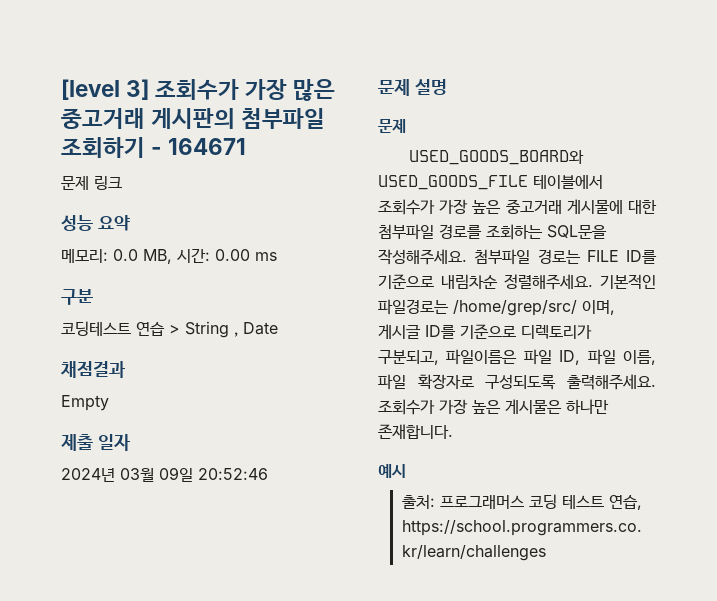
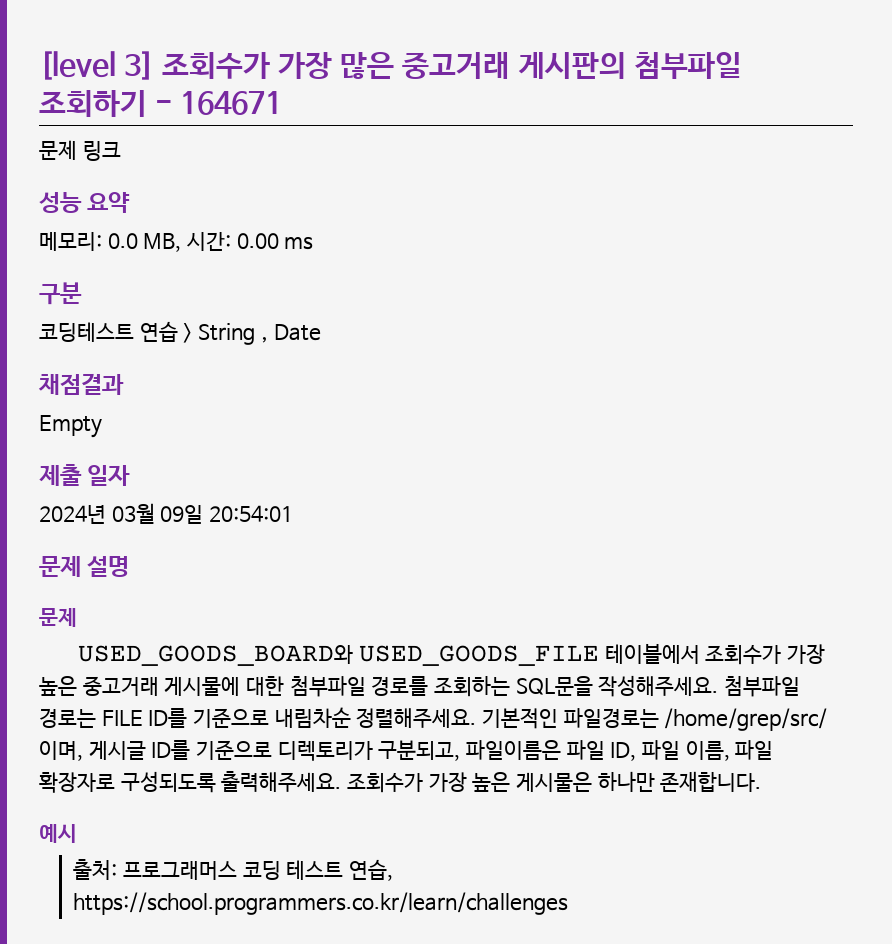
[198,468,268,480] 20:52:46 -> [209,505,294,522] 20:54:01

